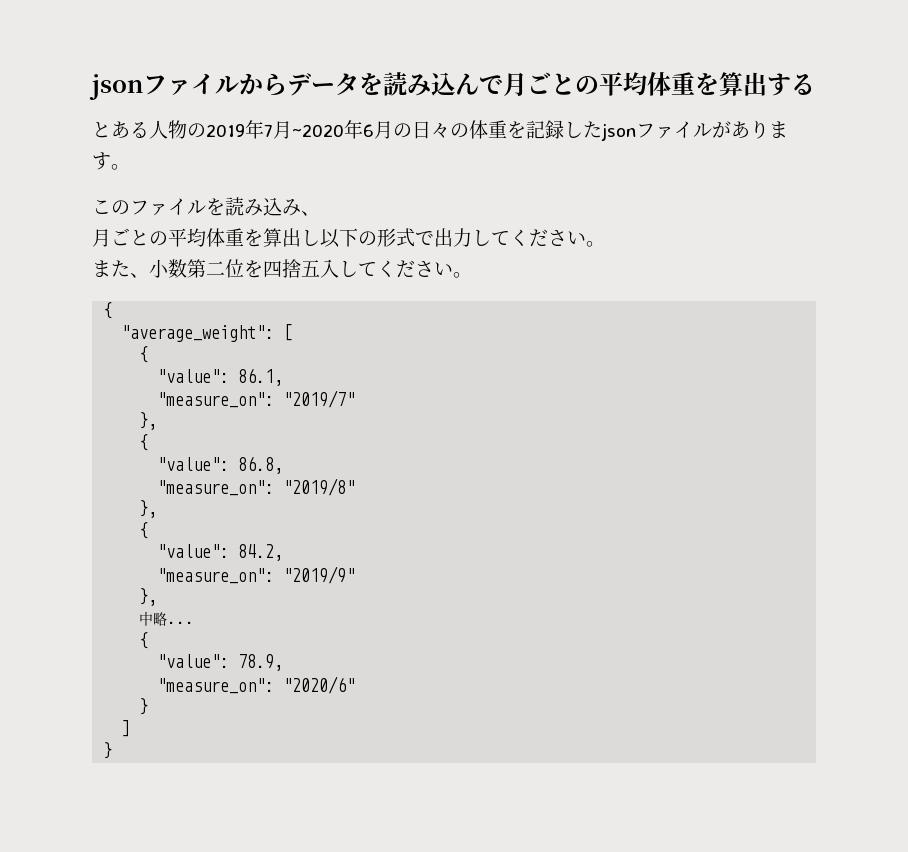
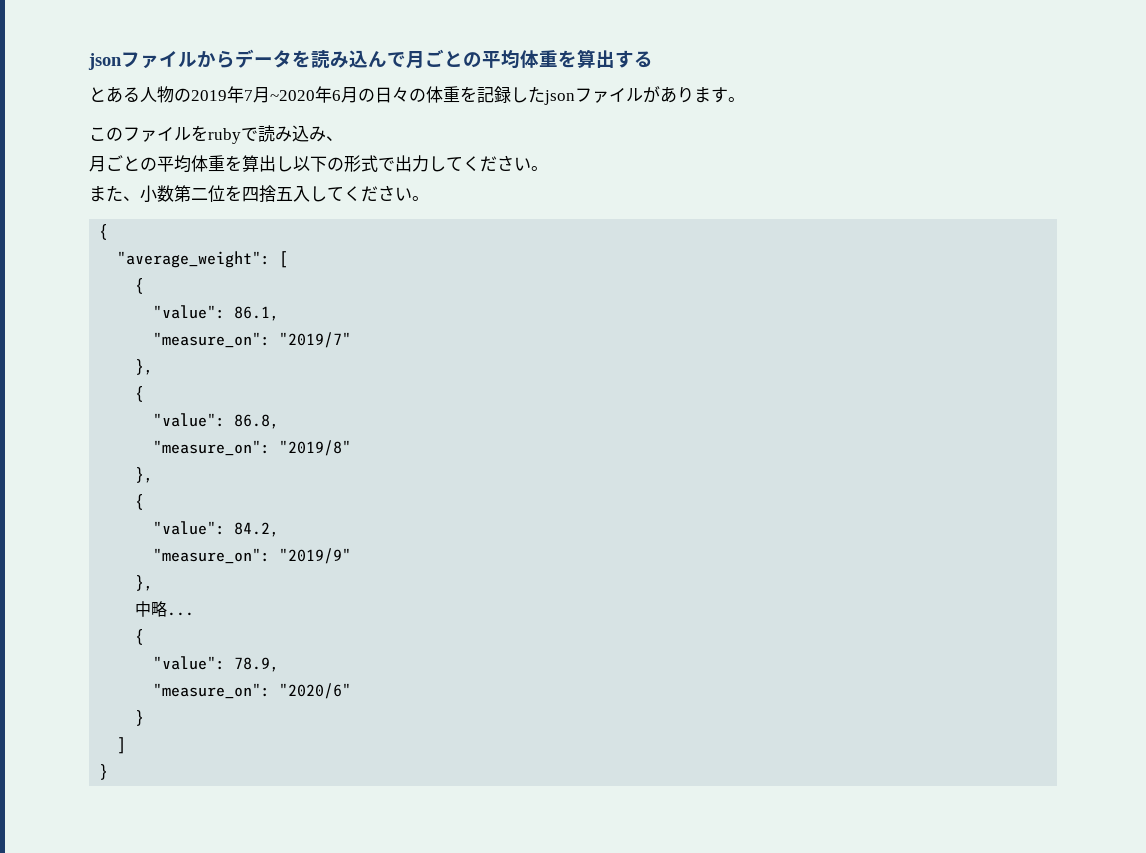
(225, 207) none -> [208,127,258,144] rubyで

